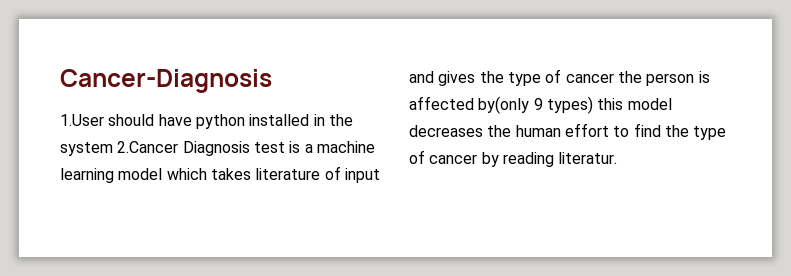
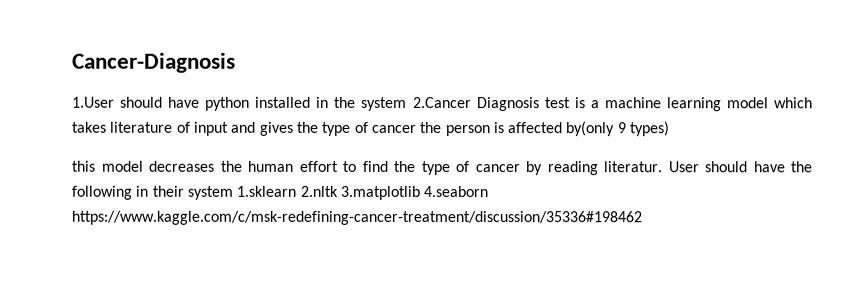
(593, 105) none -> (671, 129) //
(618, 158) none -> [667,161,812,173] [71,185,489,200] [71,210,642,226] User should have the following in their system 1.sklearn 2.nltk 3.matplotlib 4.seaborn https://www.kaggle.com/c/msk-redefining-cancer-treatment/discussion/35336#198462

